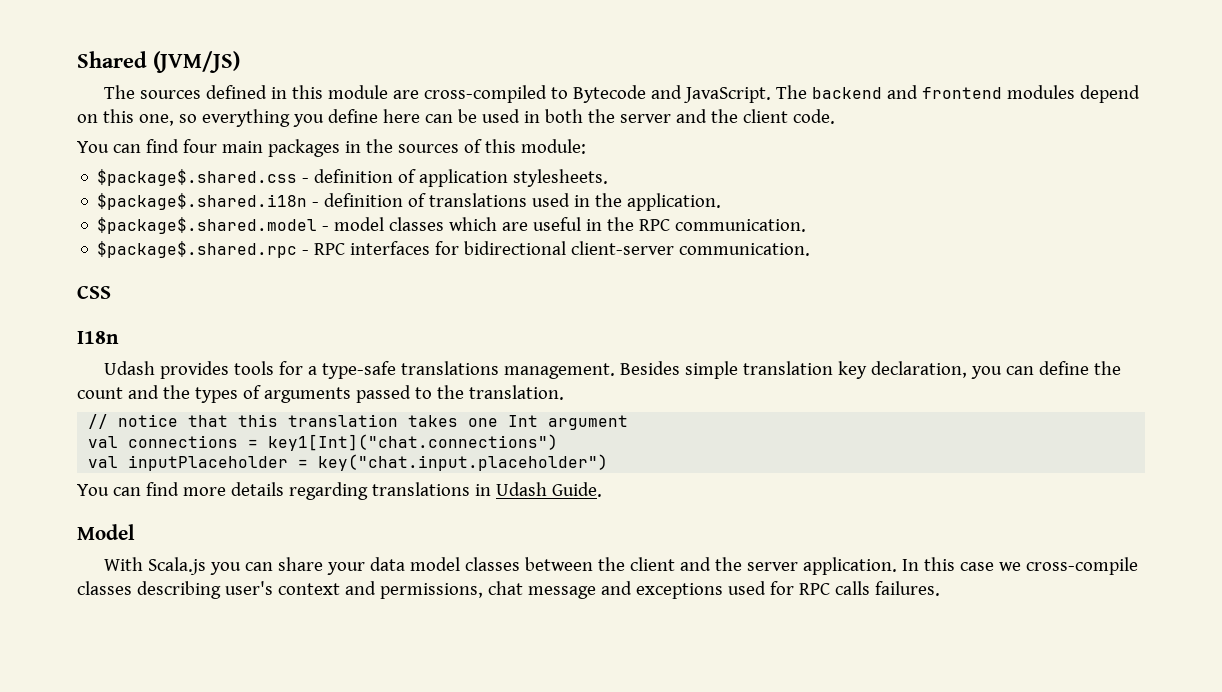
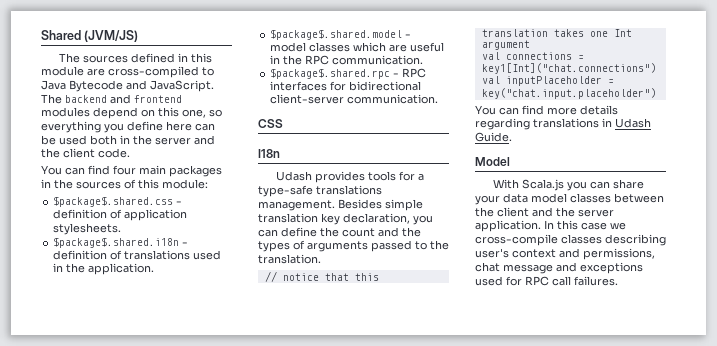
(568, 93) none -> [41,80,66,90] Java
[523,109,583,123] in both -> [90,135,130,145] both in
[834,581,870,595] calls -> [552,276,571,286] call

